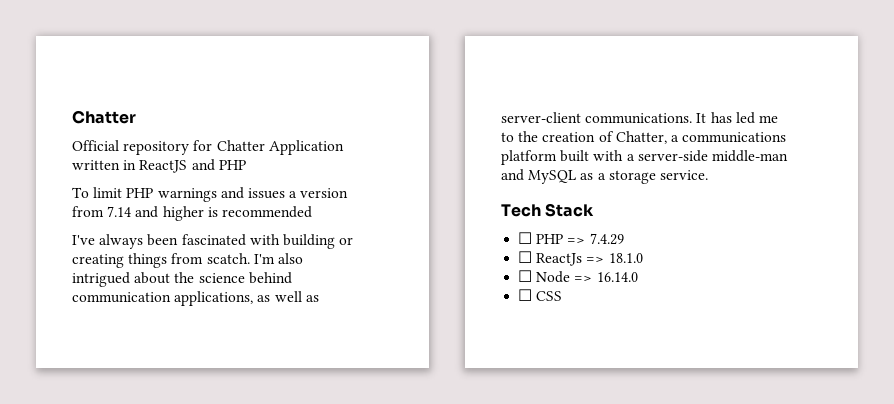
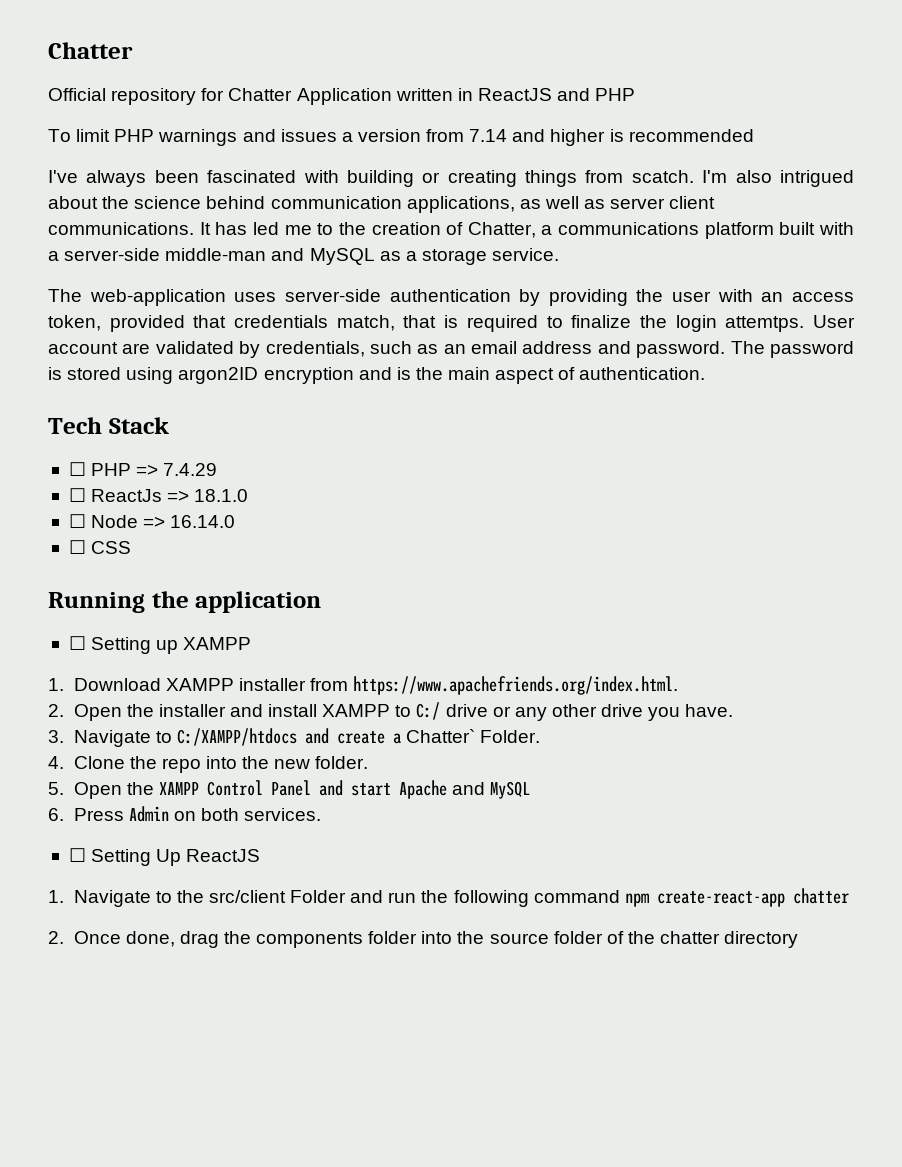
[501,112,581,123] server-client -> [610,196,716,209] server client
(708, 175) none -> [48,289,854,306] [48,315,856,332] [48,341,854,358] [48,367,706,384] // The web-application uses server-side authentication by providing the user with an access token, provided that credentials match, that is required to finalize the login attemtps. User account are validated by credentials, such as an email address and password. The password is stored using argon2ID encryption and is the main aspect of authentication.
(563, 296) none -> [48,591,322,613] [68,636,252,654] [48,676,679,695] [48,702,734,721] [48,728,541,747] [48,756,369,773] [48,780,531,799] [48,806,322,822] [68,848,261,866] [48,888,849,907] [48,931,799,948] // Running the application // ☐ Setting up XAMPP // 1. Download XAMPP installer from https://www.apachefriends.org/index.html. // 2. Open the installer and install XAMPP to C:/ drive or any other drive you have. // 3. Navigate to C:/XAMPP/htdocs and create a Chatter` Folder. // 4. Clone the repo into the new folder. // 5. Open the XAMPP Control Panel and start Apache and MySQL // 6. Press Admin on both services. // ☐ Setting Up ReactJS // 1. Navigate to the src/client Folder and run the following command npm create-react-app chatter // 2. Once done, drag the components folder into the source folder of the chatter directory

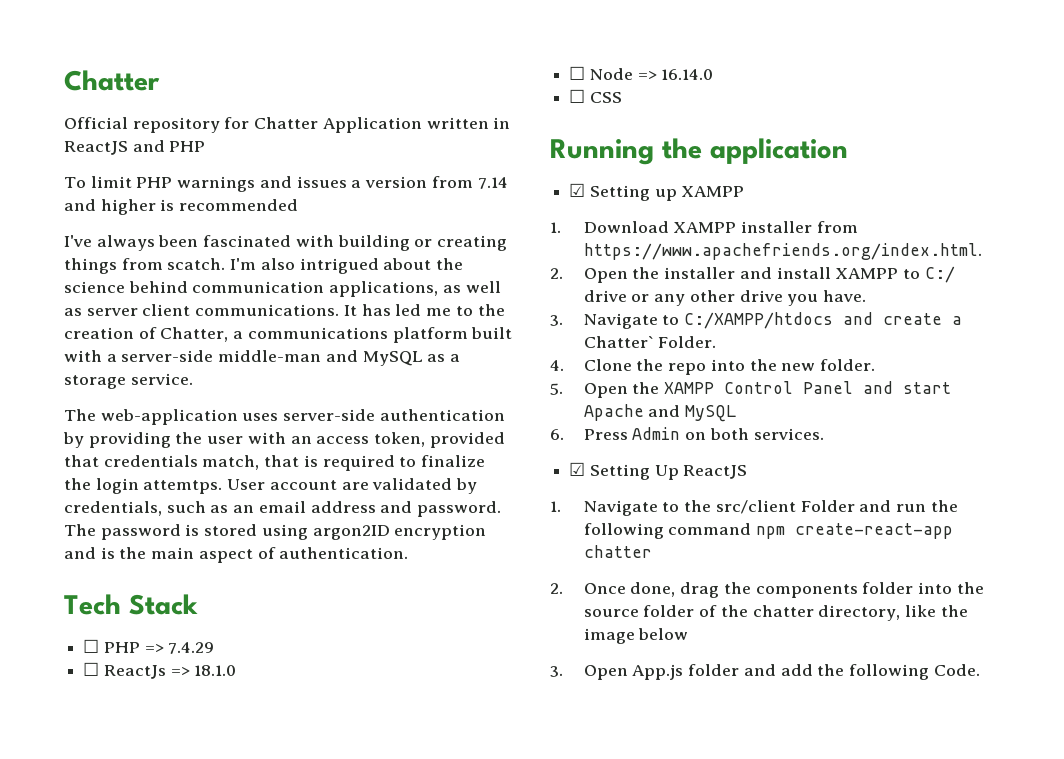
[68,636,86,650] ☐ -> [569,183,586,197] ☑
[68,848,86,862] ☐ -> [569,462,586,476] ☑
[724,931,799,948] directory -> [818,605,968,621] [583,628,689,644] [550,664,980,680] directory, like the image below // 3. Open App.js folder and add the following Code.

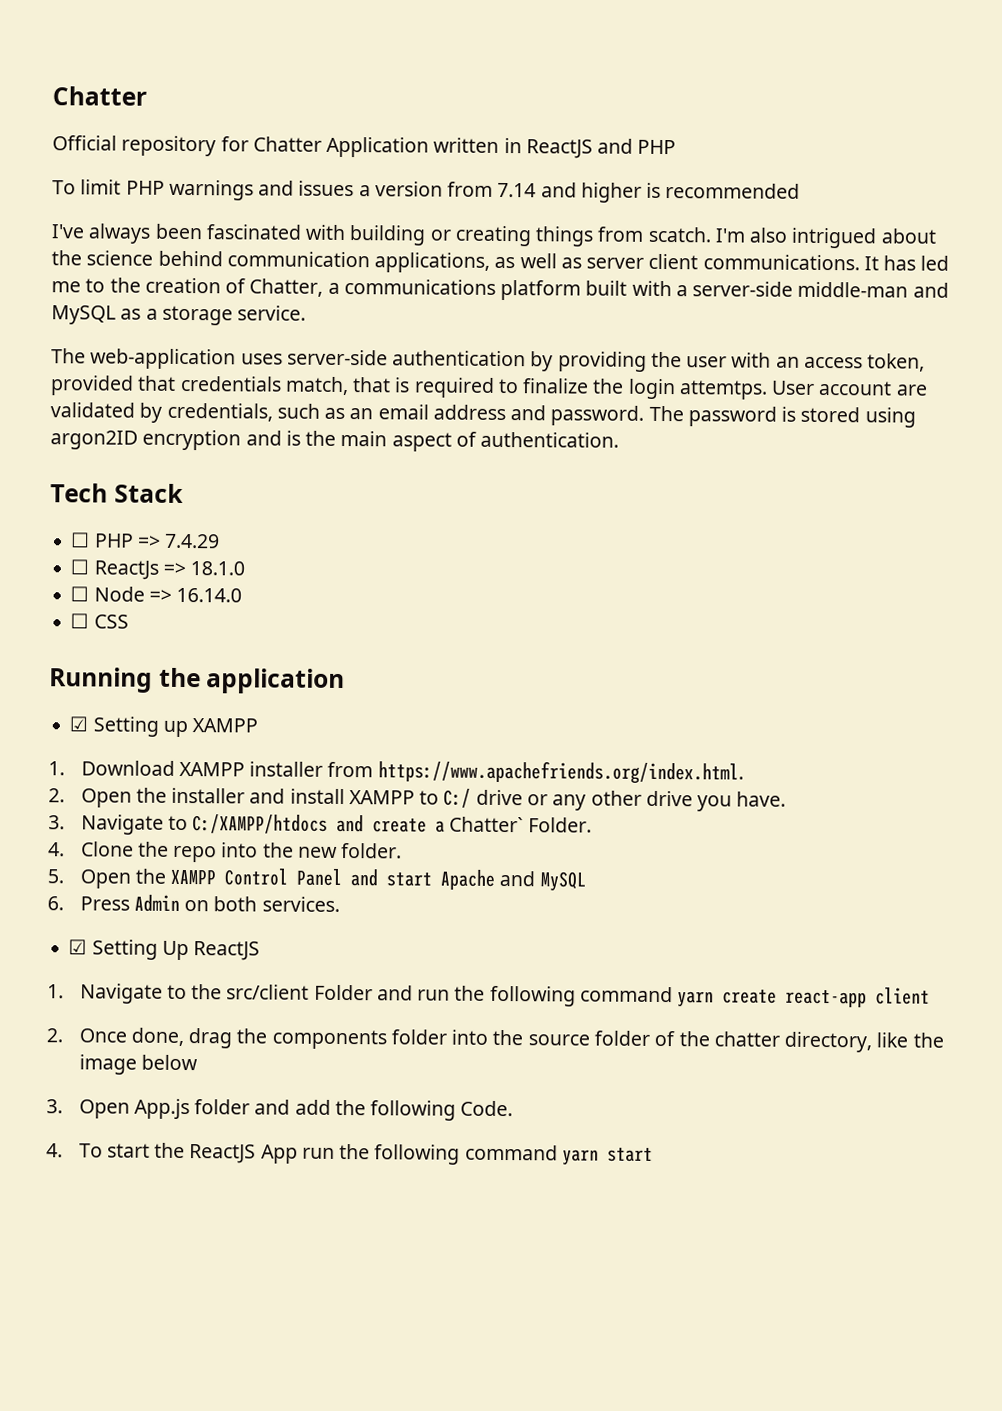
[756,523,954,539] [583,545,652,558] npm create-react-app chatter -> [677,987,931,1008] yarn create react-app client
(980, 670) none -> [46,1142,653,1166] // 4. To start the ReactJS App run the following command yarn start

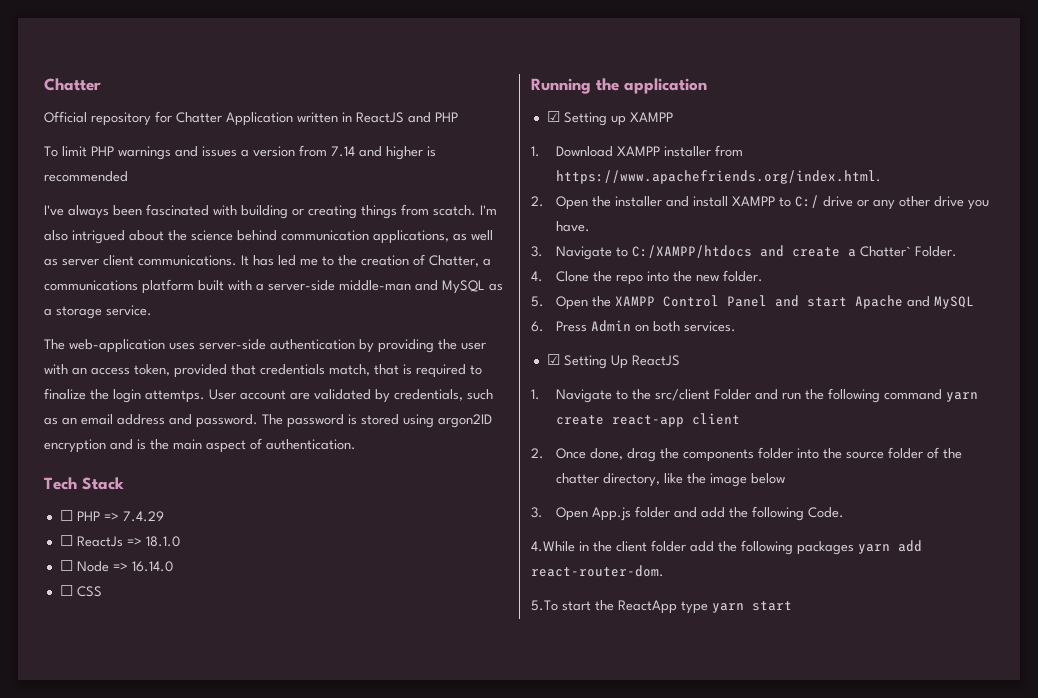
[46,1142,558,1165] 4. To start the ReactJS App run the following command -> [531,540,922,555] [531,565,664,577] [531,600,708,614] 4.While in the client folder add the following packages yarn add react-router-dom. // 5.To start the ReactApp type

